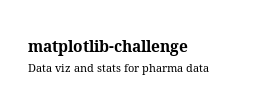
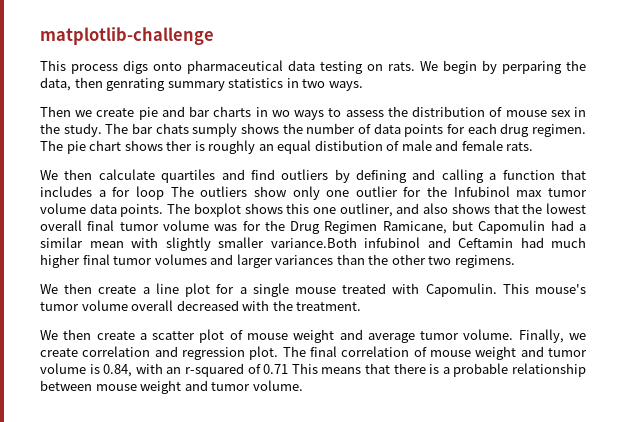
[28,64,209,75] Data viz and stats for pharma data -> [40,60,586,74] [40,77,363,91] [40,106,587,120] [40,123,587,137] [40,140,534,154] [40,169,586,183] [40,186,588,200] [40,203,587,217] [40,220,587,234] [40,237,586,251] [40,254,515,268] [40,283,586,297] [40,300,362,311] [40,329,586,343] [40,346,587,360] [40,363,587,377] [40,380,303,394] This process digs onto pharmaceutical data testing on rats. We begin by perparing the data, then genrating summary statistics in two ways. // Then we create pie and bar charts in wo ways to assess the distribution of mouse sex in the study. The bar chats sumply shows the number of data points for each drug regimen. The pie chart shows ther is roughly an equal distibution of male and female rats. // We then calculate quartiles and find outliers by defining and calling a function that includes a for loop The outliers show only one outlier for the Infubinol max tumor volume data points. The boxplot shows this one outliner, and also shows that the lowest overall final tumor volume was for the Drug Regimen Ramicane, but Capomulin had a similar mean with slightly smaller variance.Both infubinol and Ceftamin had much higher final tumor volumes and larger variances than the other two regimens. // We then create a line plot for a single mouse treated with Capomulin. This mouse's tumor volume overall decreased with the treatment. // We then create a scatter plot of mouse weight and average tumor volume. Finally, we create correlation and regression plot. The final correlation of mouse weight and tumor volume is 0.84, with an r-squared of 0.71 This means that there is a probable relationship between mouse weight and tumor volume.

